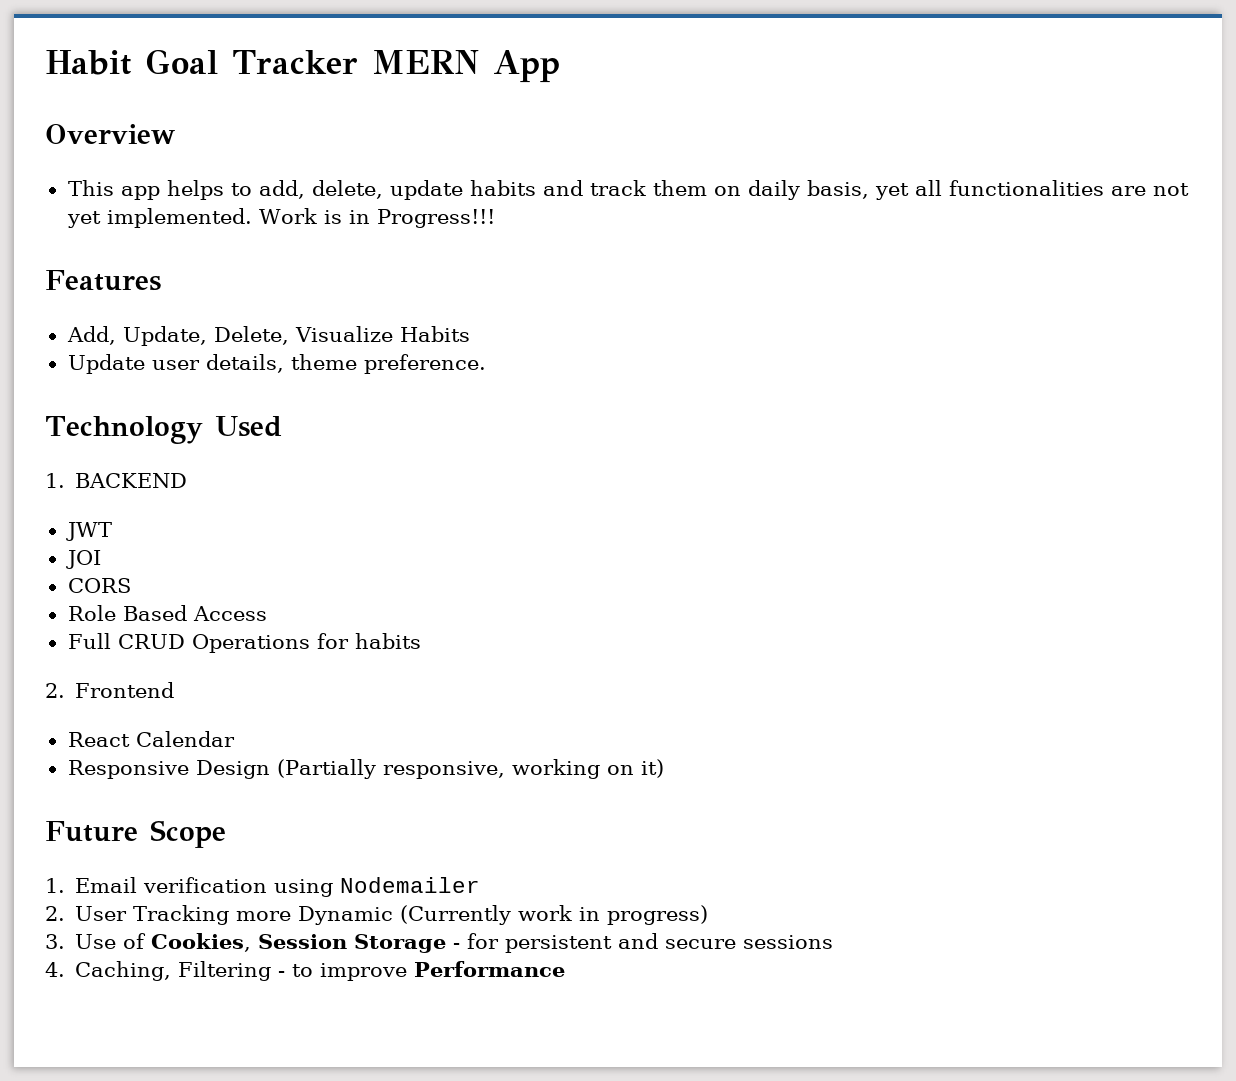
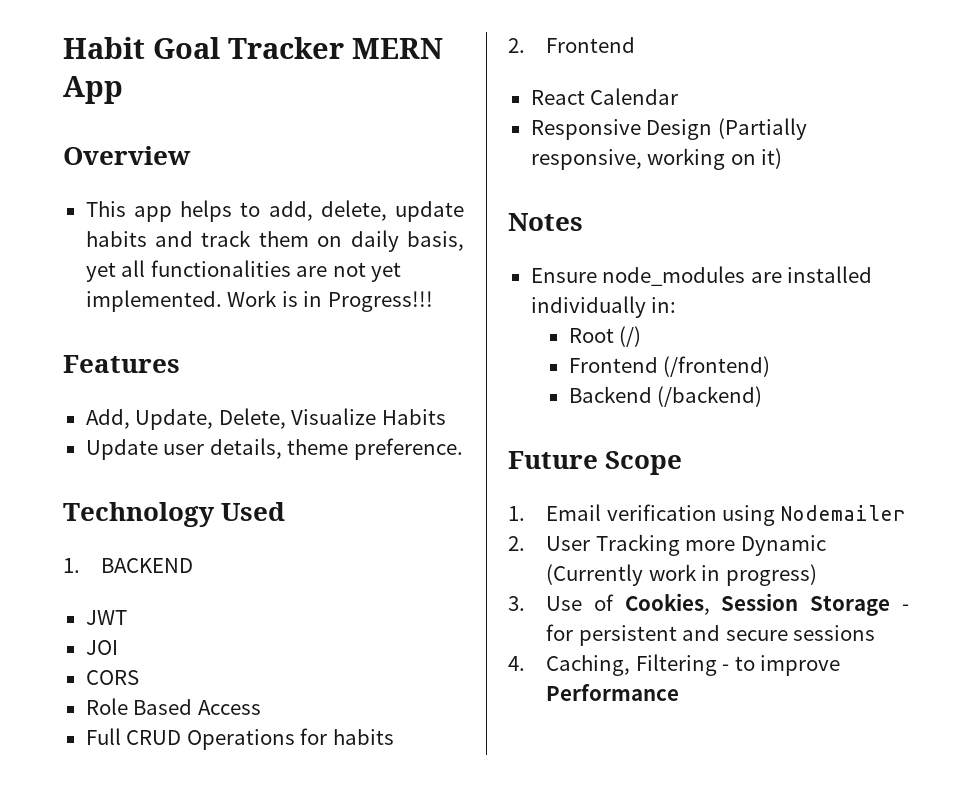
(664, 768) none -> [508,213,583,231] [530,266,873,286] [530,296,677,318] [568,326,642,347] [568,356,771,377] [568,386,763,407] // Notes // Ensure node_modules are installed individually in: // Root (/) // Frontend (/frontend) // Backend (/backend)

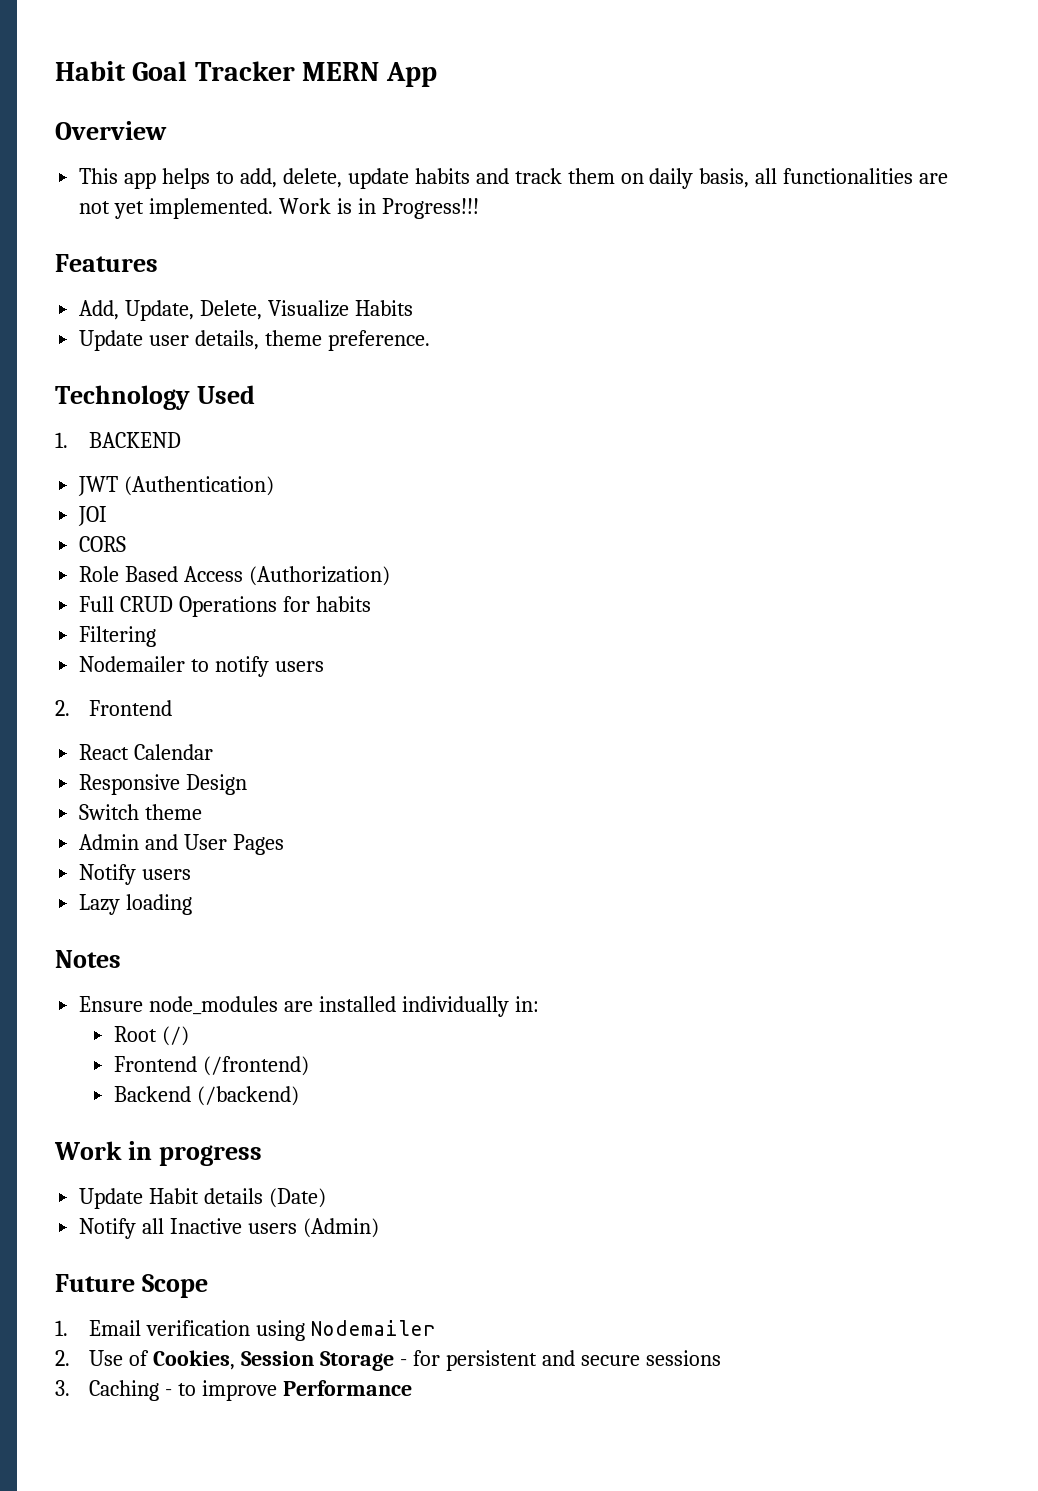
[85,262,116,282] yet -> (750, 178) none
(127, 617) none -> [124,476,275,496] (Authentication)
(261, 707) none -> [249,566,391,586] (Authorization)
(394, 737) none -> [79,626,157,647] [79,656,325,677] // Filtering // Nodemailer to notify users
[717,118,807,140] [530,148,783,170] (Partially responsive, working on it) -> [79,804,203,820] [79,834,285,855] [79,864,192,885] [79,894,193,915] // Switch theme // Admin and User Pages // Notify users // Lazy loading
(763, 396) none -> [54,1141,262,1166] [79,1188,327,1209] [79,1218,379,1239] // Work in progress // Update Habit details (Date) // Notify all Inactive users (Admin)
[546,534,826,556] [546,564,817,586] [508,596,525,611] User Tracking more Dynamic (Currently work in progress) // 3. -> (70, 1358) none
[508,654,717,676] 4. Caching, Filtering -> [55,1380,160,1401] 3. Caching

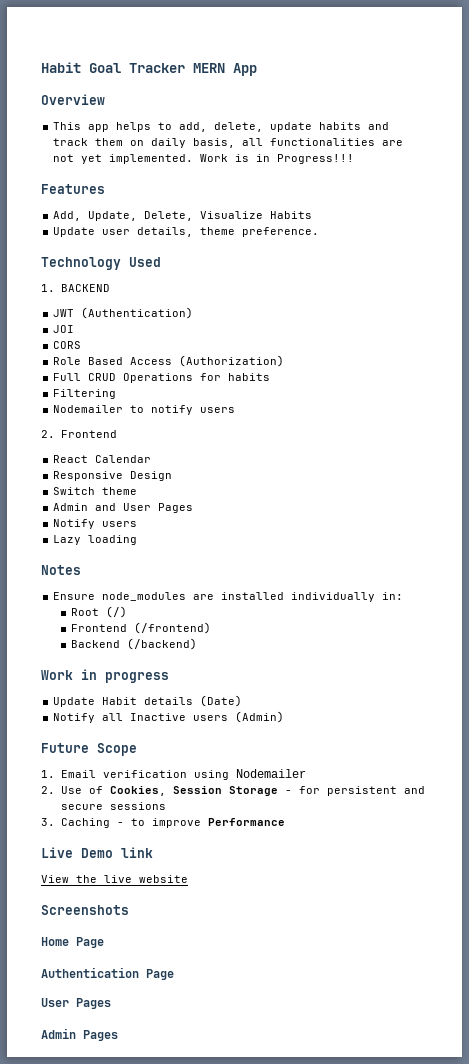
(413, 1388) none -> [41,847,153,858] [41,875,188,883] [41,905,129,915] [41,937,104,948] [41,967,174,980] [41,998,111,1009] [41,1028,118,1041] // Live Demo link // View the live website // Screenshots // Home Page // Authentication Page // User Pages // Admin Pages

